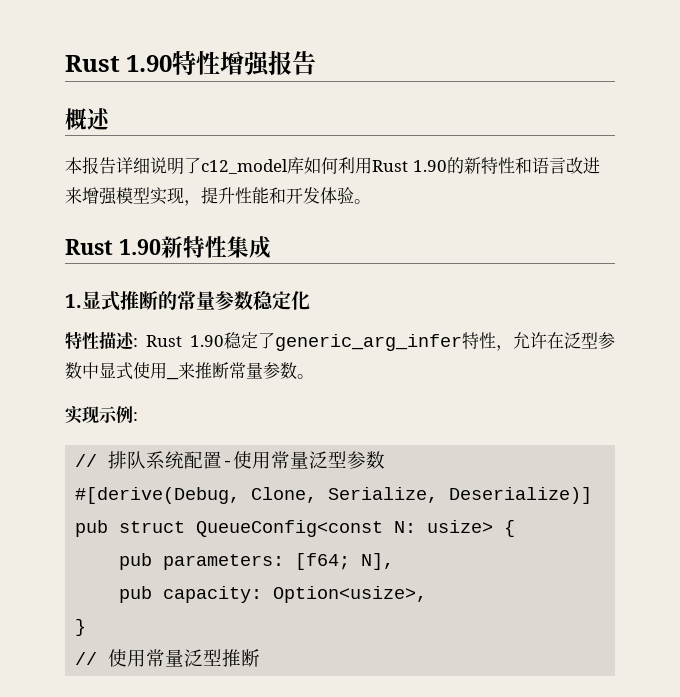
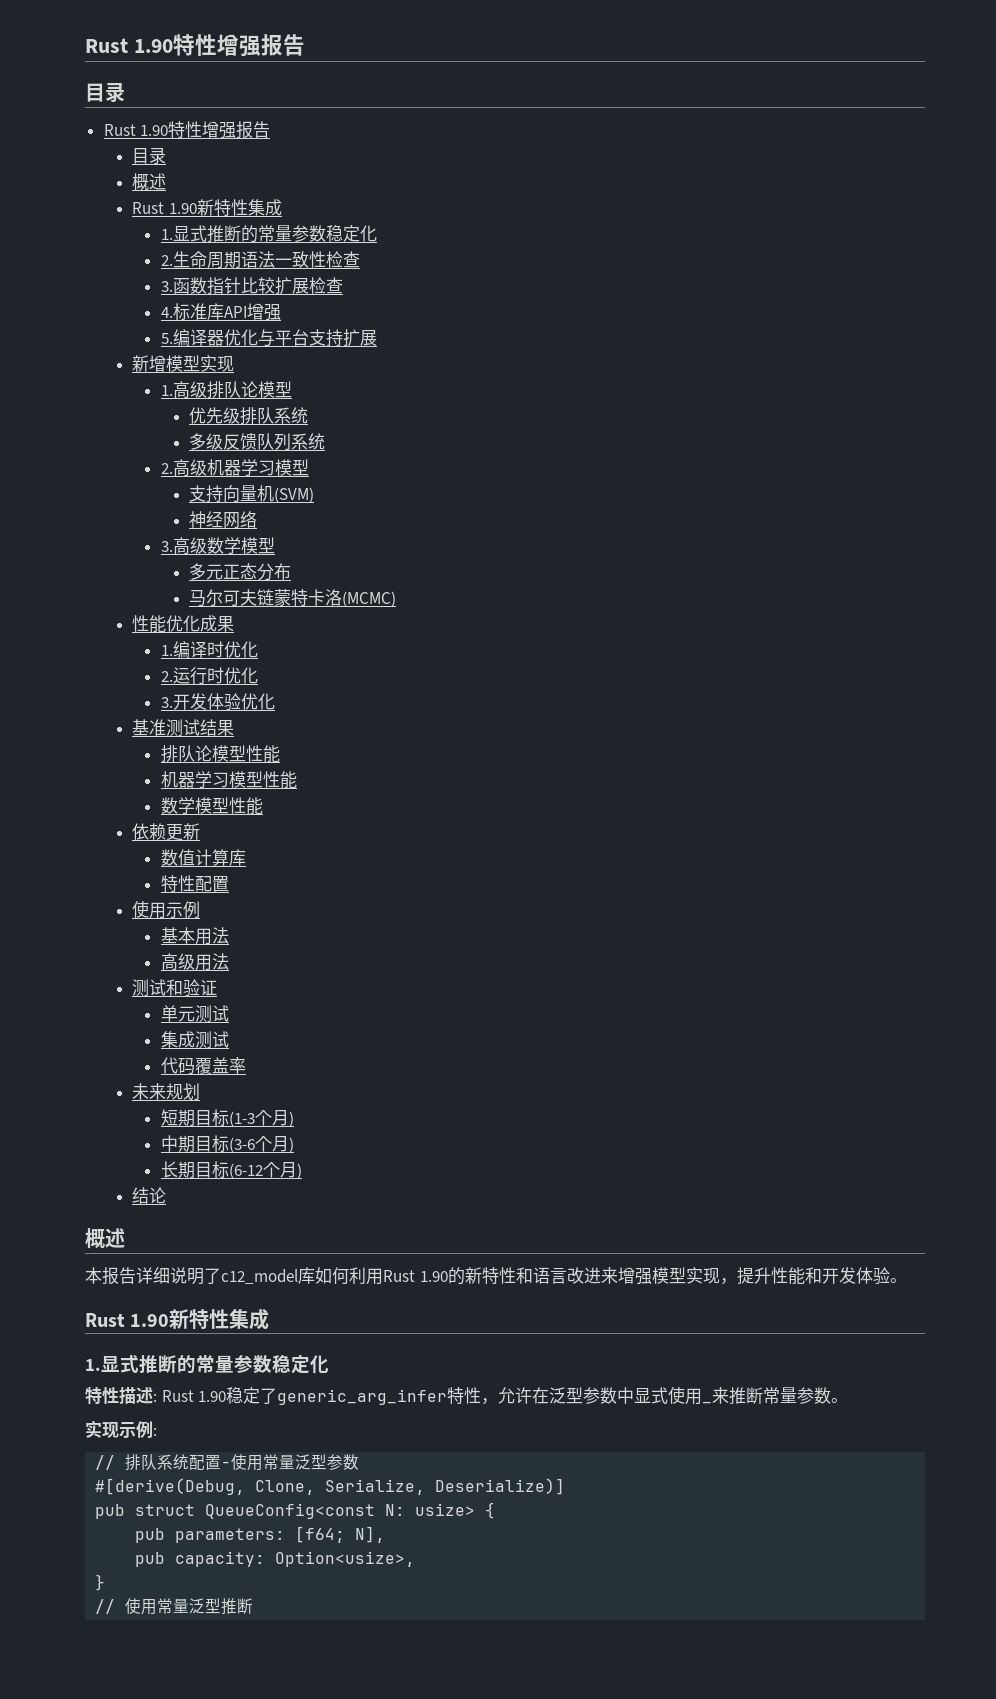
[65,51,317,77] Rust 1.90特性增强报告 -> [85,34,305,57] [85,82,125,103] [103,121,271,139] [132,147,167,164] [132,173,167,191] [132,199,282,216] [160,225,377,243] [160,251,360,269] [160,277,343,295] [160,303,281,321] [160,329,377,347] [132,355,235,372] [160,381,292,399] [188,407,308,425] [188,433,325,451] [160,459,309,477] [188,485,314,503] [188,511,257,529] [160,537,275,555] [188,563,291,581] [188,589,396,607] [132,615,235,633] [160,641,258,658] [160,667,258,685] [160,693,275,711] [132,719,235,737] [160,745,280,763] [160,771,297,789] [160,797,263,815] [132,823,201,841] [160,849,246,866] [160,875,229,892] [132,900,201,919] [160,927,229,945] [160,953,229,971] [132,979,218,997] [160,1005,229,1023] [160,1031,229,1049] [160,1057,246,1075] [132,1083,201,1100] [160,1109,294,1127] [160,1135,294,1153] [160,1161,302,1179] [132,1187,167,1204] Rust 1.90特性增强报告 // 目录 // Rust 1.90特性增强报告 // 目录 // 概述 // Rust 1.90新特性集成 // 1.显式推断的常量参数稳定化 // 2.生命周期语法一致性检查 // 3.函数指针比较扩展检查 // 4.标准库API增强 // 5.编译器优化与平台支持扩展 // 新增模型实现 // 1.高级排队论模型 // 优先级排队系统 // 多级反馈队列系统 // 2.高级机器学习模型 // 支持向量机(SVM) // 神经网络 // 3.高级数学模型 // 多元正态分布 // 马尔可夫链蒙特卡洛(MCMC) // 性能优化成果 // 1.编译时优化 // 2.运行时优化 // 3.开发体验优化 // 基准测试结果 // 排队论模型性能 // 机器学习模型性能 // 数学模型性能 // 依赖更新 // 数值计算库 // 特性配置 // 使用示例 // 基本用法 // 高级用法 // 测试和验证 // 单元测试 // 集成测试 // 代码覆盖率 // 未来规划 // 短期目标(1-3个月) // 中期目标(3-6个月) // 长期目标(6-12个月) // 结论

